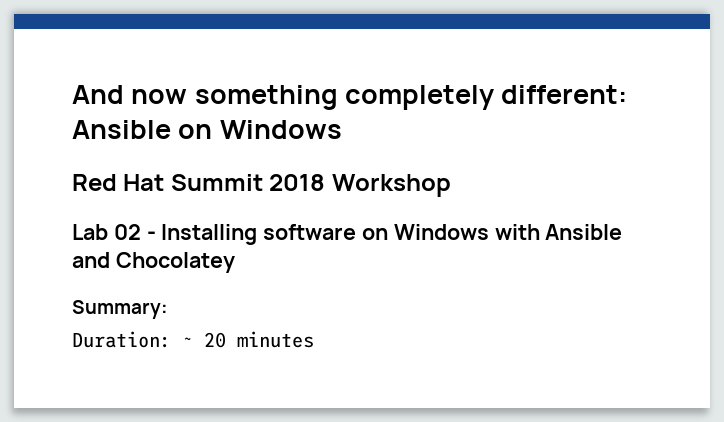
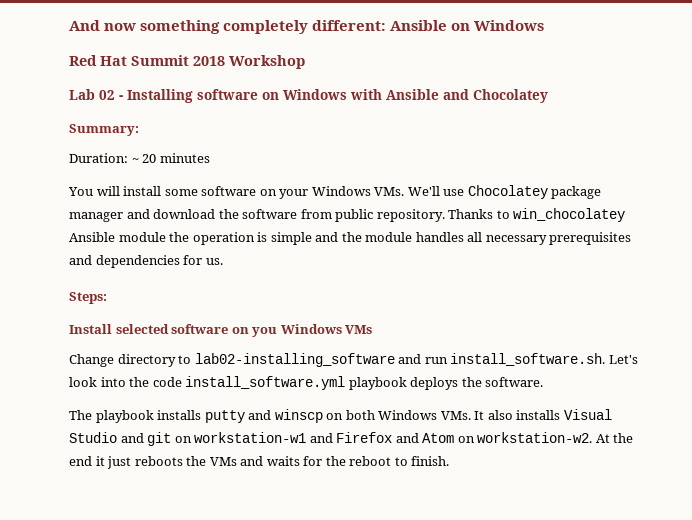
(314, 339) none -> [68,185,602,199] [69,208,626,222] [69,232,632,245] [69,255,223,268] [69,292,107,304] [69,324,373,337] [69,353,638,367] [69,376,544,390] [69,409,612,423] [69,432,634,446] [69,456,450,469] // You will install some software on your Windows VMs. We'll use Chocolatey package manager and download the software from public repository. Thanks to win_chocolatey Ansible module the operation is simple and the module handles all necessary prerequisites and dependencies for us. // Steps: // Install selected software on you Windows VMs // Change directory to lab02-installing_software and run install_software.sh. Let's look into the code install_software.yml playbook deploys the software. // The playbook installs putty and winscp on both Windows VMs. It also installs Visual Studio and git on workstation-w1 and Firefox and Atom on workstation-w2. At the end it just reboots the VMs and waits for the reboot to finish.

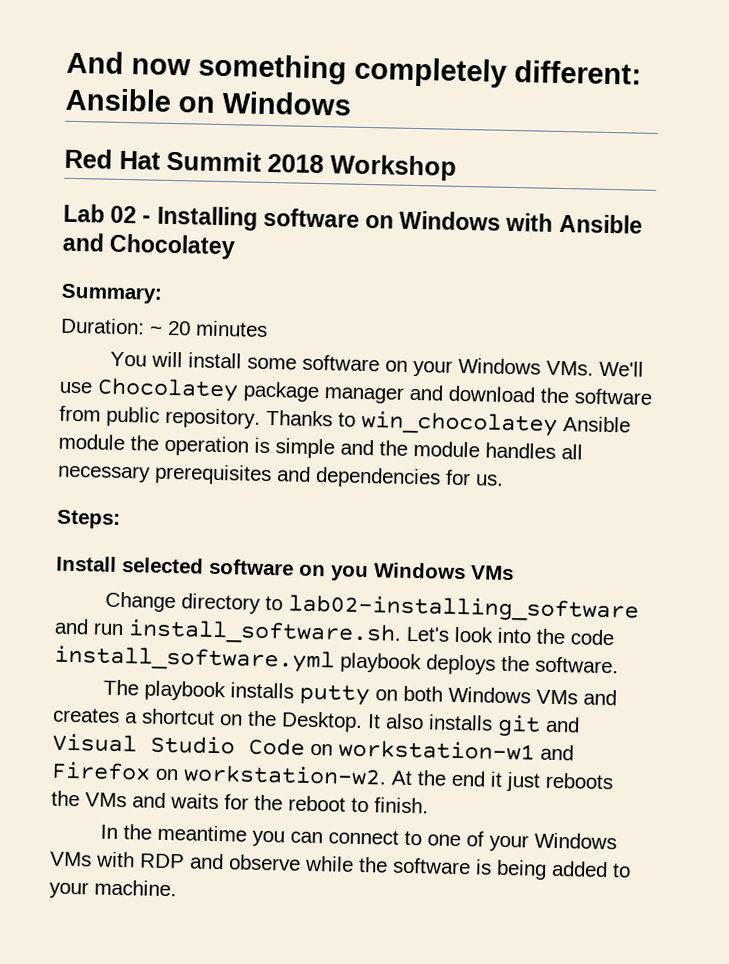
[248,409,323,423] and winscp -> (370, 694) none
[440,409,612,420] [69,432,172,446] VMs. It also installs Visual Studio and git -> [535,689,617,706] [52,707,580,737] [52,733,305,756] VMs and creates a shortcut on the Desktop. It also installs git and Visual Studio Code
[395,433,455,443] and Atom -> (151, 771) none
(450, 461) none -> [99,824,617,852] [50,851,631,880] [49,879,177,899] // In the meantime you can connect to one of your Windows VMs with RDP and observe while the software is being added to your machine.

